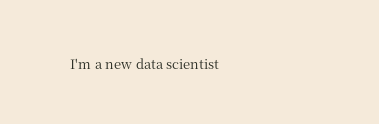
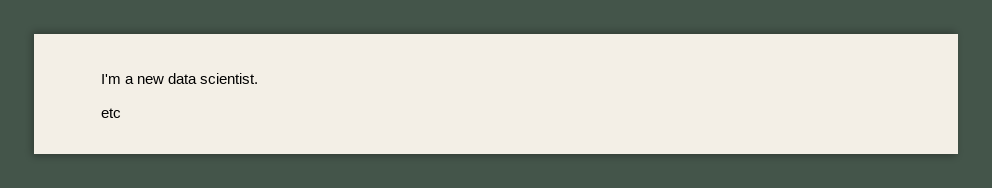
[166,59,220,69] scientist -> [200,73,259,84] [101,108,121,118] scientist. // etc

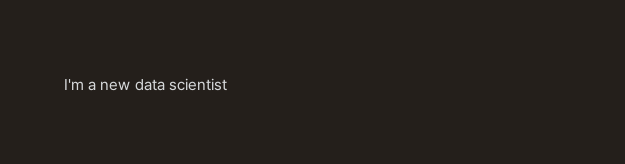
[200,73,259,84] [101,108,121,118] scientist. // etc -> [168,78,227,91] scientist

